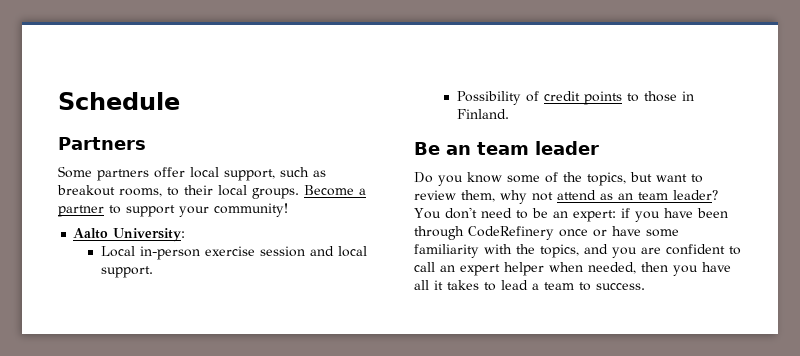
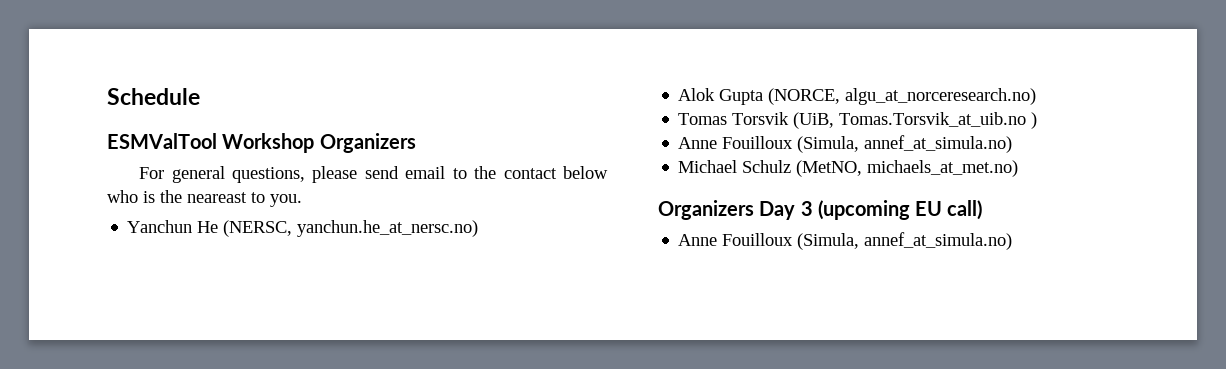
[58,137,146,150] [58,166,326,181] [57,185,366,199] [58,203,288,217] [73,228,186,242] [101,246,368,260] [101,266,154,278] [457,91,695,105] [457,109,510,119] [414,141,599,155] [414,172,703,186] [414,190,718,204] [414,207,728,222] [414,226,679,240] [414,244,741,258] [414,262,731,276] [414,280,645,291] Partners // Some partners offer local support, such as breakout rooms, to their local groups. Become a partner to support your community! // Aalto University: // Local in-person exercise session and local support. // Possibility of credit points to those in Finland. // Be an team leader // Do you know some of the topics, but want to review them, why not attend as an team leader? You don't need to be an expert: if you have been through CodeRefinery once or have some familiarity with the topics, and you are confident to call an expert helper when needed, then you have all it takes to lead a team to success. -> [107,133,416,153] [139,166,608,183] [107,190,302,207] [127,220,479,237] [678,88,1037,105] [678,112,1038,129] [678,135,1013,153] [678,160,1019,177] [658,200,983,220] [678,232,1013,250] ESMValTool Workshop Organizers // For general questions, please send email to the contact below who is the neareast to you. // Yanchun He (NERSC, yanchun.he_at_nersc.no) // Alok Gupta (NORCE, algu_at_norceresearch.no) // Tomas Torsvik (UiB, Tomas.Torsvik_at_uib.no ) // Anne Fouilloux (Simula, annef_at_simula.no) // Michael Schulz (MetNO, michaels_at_met.no) // Organizers Day 3 (upcoming EU call) // Anne Fouilloux (Simula, annef_at_simula.no)

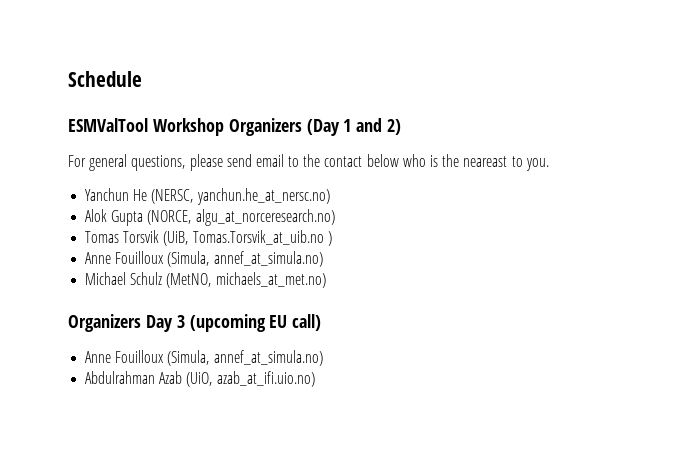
(416, 143) none -> [306,118,402,136] (Day 1 and 2)
(1013, 241) none -> [85,371,315,387] // Abdulrahman Azab (UiO, azab_at_ifi.uio.no)

